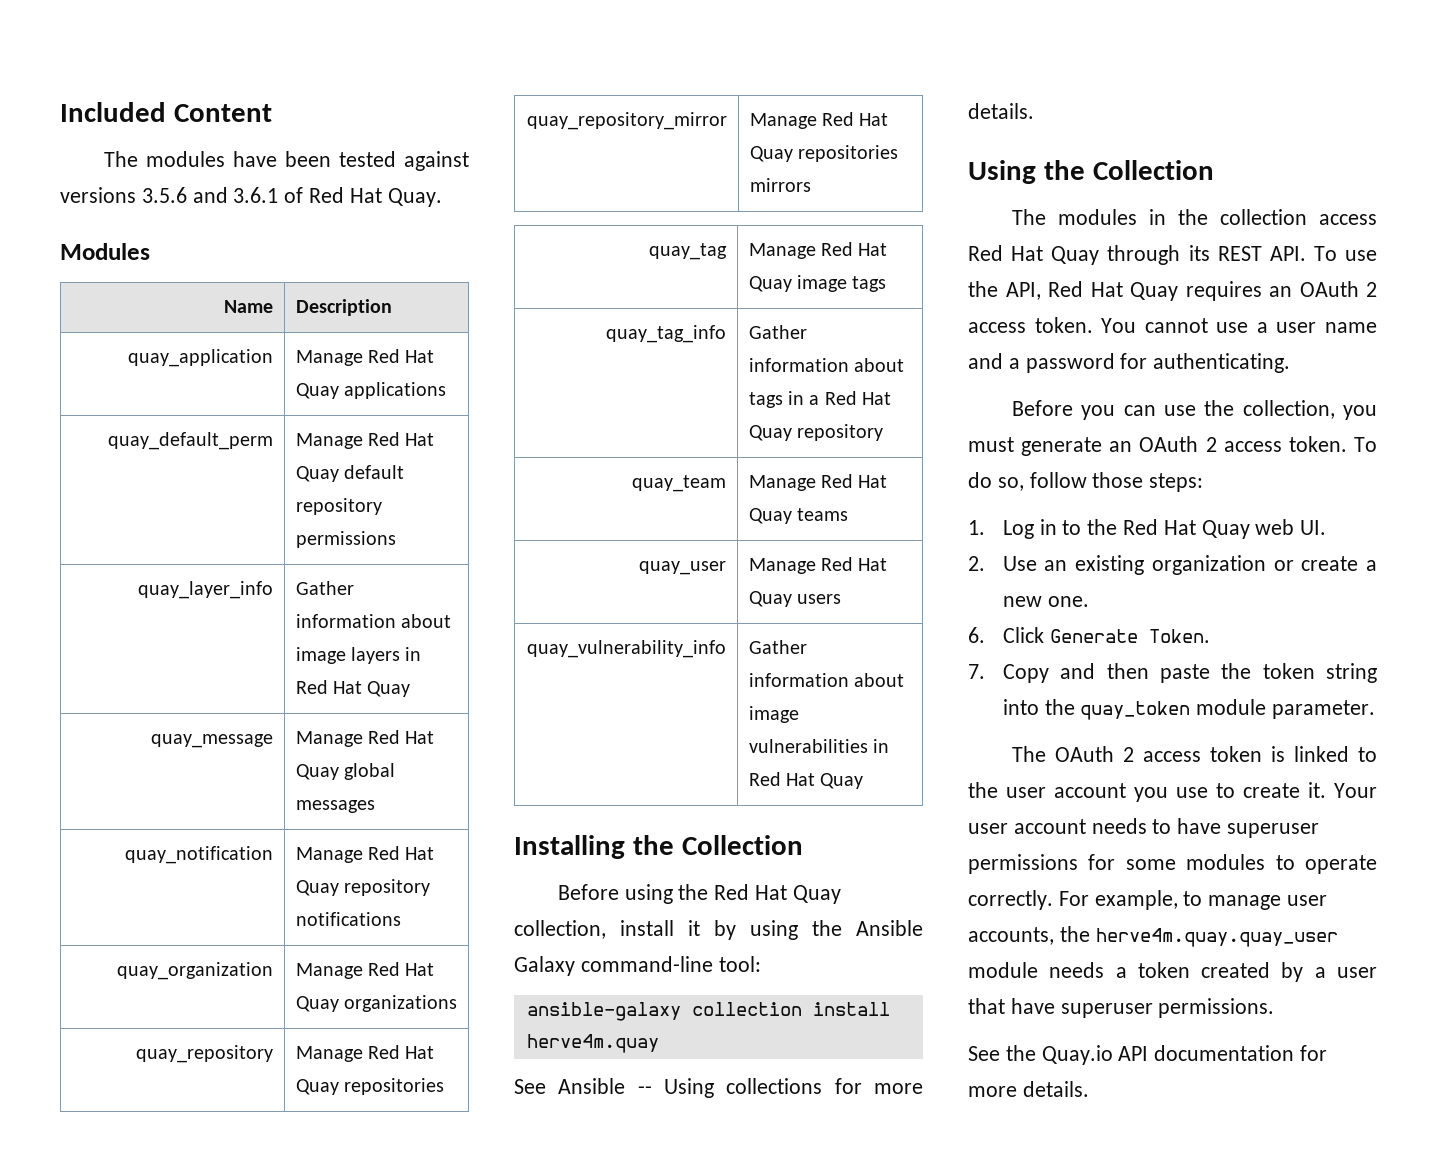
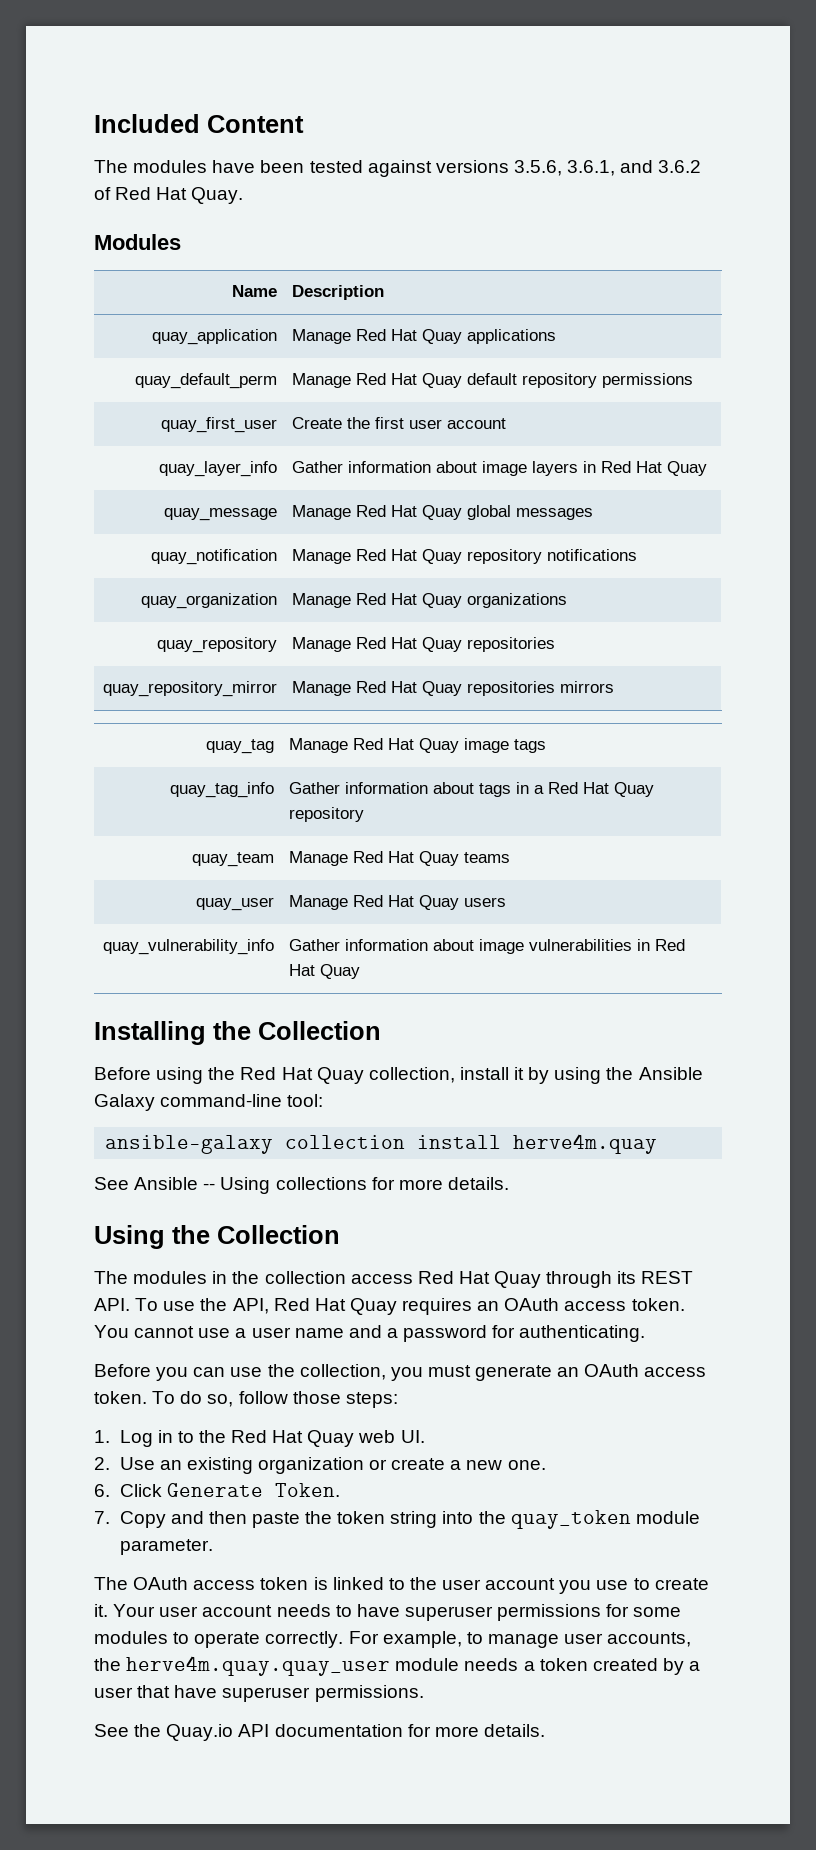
[141,187,279,203] 3.5.6 and 3.6.1 -> [513,160,702,176] 3.5.6, 3.6.1, and 3.6.2
(396, 539) none -> [161,417,278,433] [291,417,506,429] // quay_first_user | Create the first user account
[1366,282,1377,297] 2 -> (560, 1304) none
[1205,437,1217,452] 2 -> (640, 1370) none
[1122,747,1134,762] 2 -> (189, 1583) none

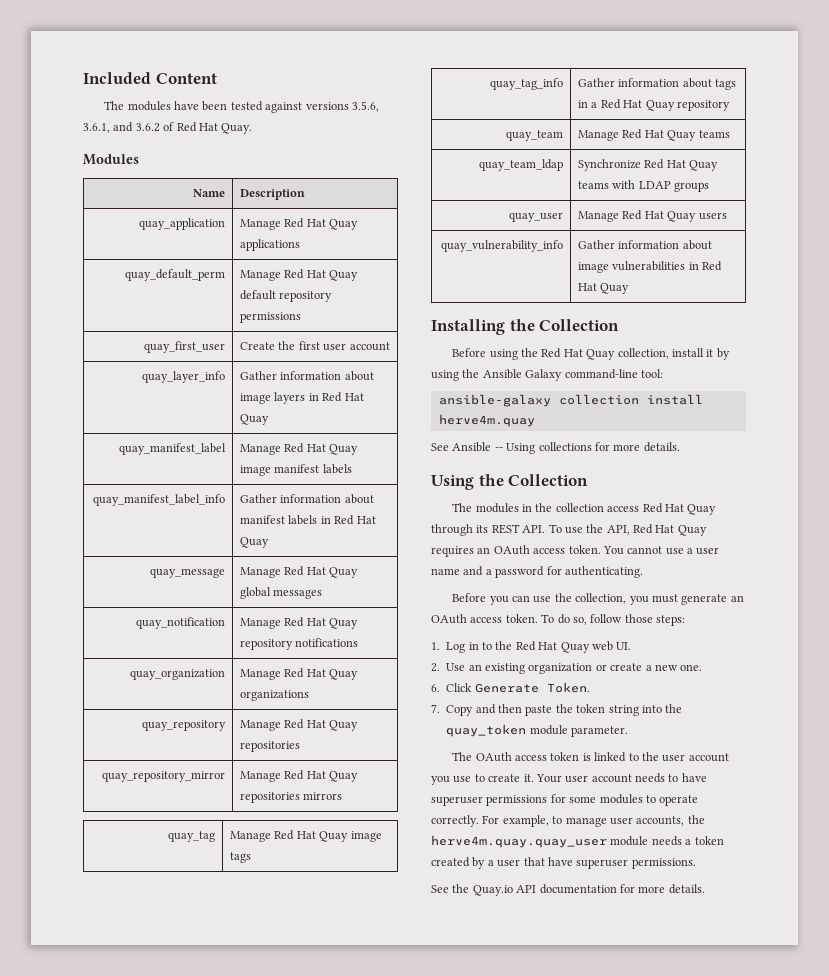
(707, 468) none -> [118,443,226,455] [240,443,359,455] [240,464,352,476] [92,494,225,506] [240,494,374,504] [240,515,376,525] [240,537,270,548] // quay_manifest_label | Manage Red Hat Quay image manifest labels // quay_manifest_label_info | Gather information about manifest labels in Red Hat Quay
(510, 857) none -> [478,159,563,171] [578,159,719,171] [578,180,710,192] // quay_team_ldap | Synchronize Red Hat Quay teams with LDAP groups

